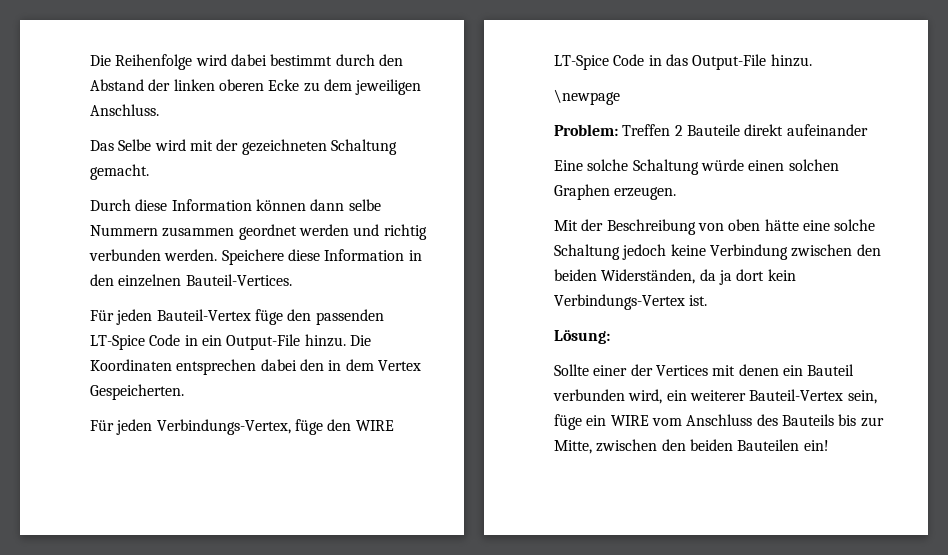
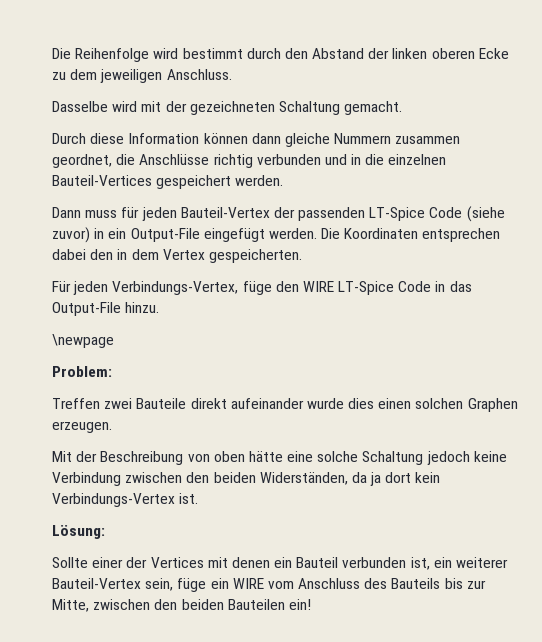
[230,54,267,66] dabei -> (179, 53) none
[90,139,152,151] Das Selbe -> [52,101,108,112] Dasselbe
[348,199,381,211] selbe -> [284,133,330,147] gleiche
[238,224,427,240] [89,249,422,265] [90,274,292,287] [90,309,312,325] geordnet werden und richtig verbunden werden. Speichere diese Information in den einzelnen Bauteil-Vertices. // Für jeden Bauteil-Vertex füge den -> [52,154,447,168] [52,175,284,189] [52,207,295,221] geordnet, die Anschlüsse richtig verbunden und in die einzelnen Bauteil-Vertices gespeichert werden. // Dann muss für jeden Bauteil-Vertex der
(181, 340) none -> [466,206,505,222] [52,227,90,243] (siehe zuvor)
[304,334,346,347] hinzu. -> [203,228,317,242] eingefügt werden.
[90,384,184,400] Gespeicherten. -> [208,249,302,263] gespeicherten.
[622,124,683,136] Treffen 2 -> [52,398,133,409] // Treffen zwei
[554,159,744,175] // Eine solche Schaltung würde -> [306,398,375,409] wurde dies
[628,389,663,404] wird, -> [410,557,430,570] ist,

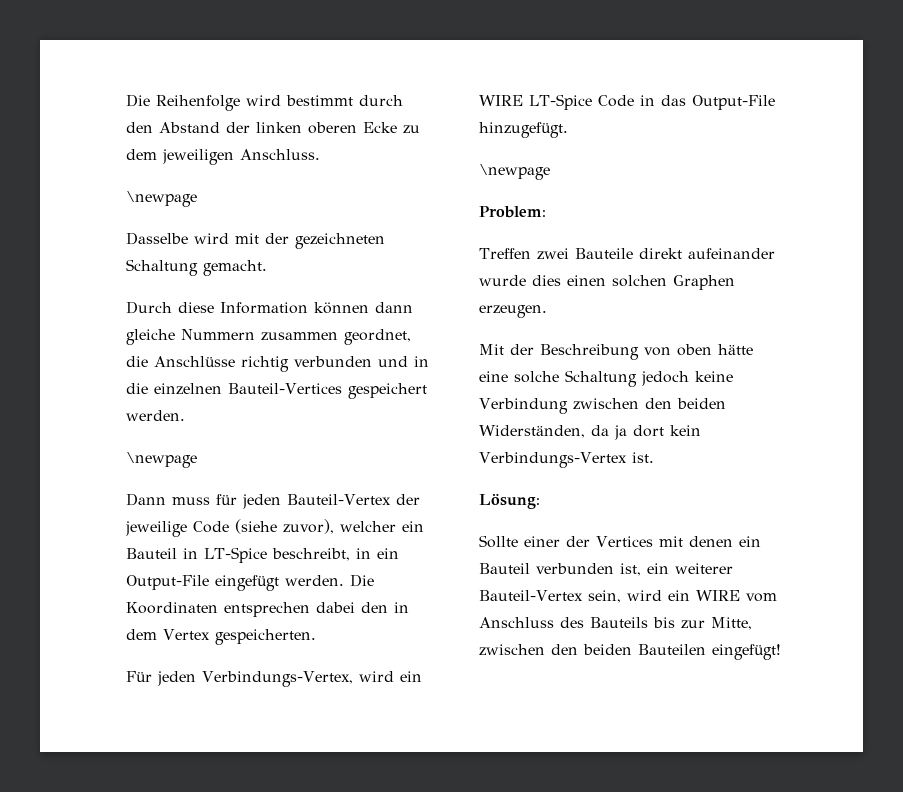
(232, 74) none -> [126,191,197,207] // \newpage
(284, 180) none -> [126,452,197,468] // \newpage
[298,206,505,222] [52,227,90,243] passenden LT-Spice Code (siehe zuvor) -> [125,519,424,537] [126,547,350,563] jeweilige Code (siehe zuvor), welcher ein Bauteil in LT-Spice beschreibt,
[242,281,299,295] füge den -> [358,671,422,682] wird ein
[125,302,160,313] hinzu. -> [479,122,568,138] hinzugefügt.
[177,578,207,592] füge -> [626,590,662,601] wird
[288,599,311,610] ein! -> [712,644,781,660] eingefügt!

